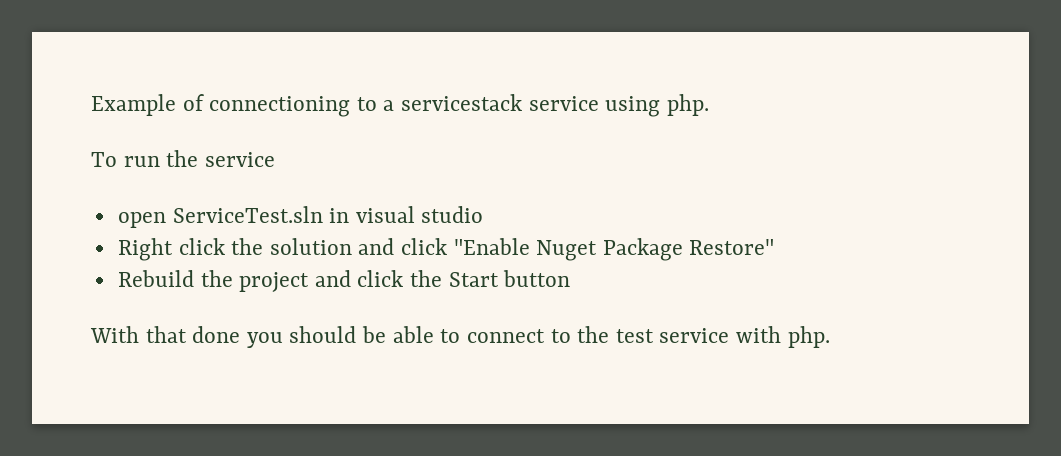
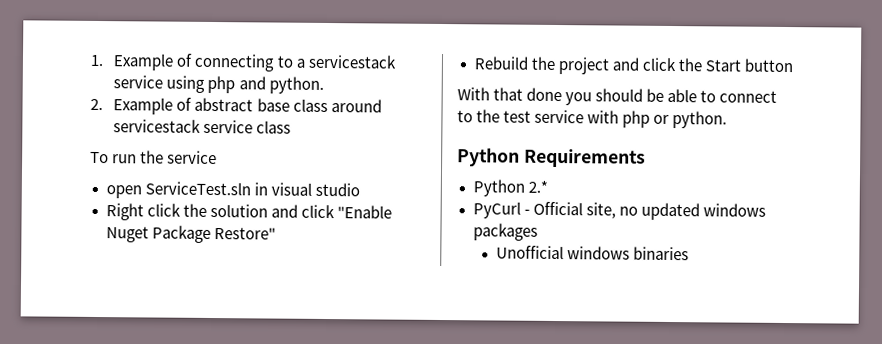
[91,94,351,117] Example of connectioning -> [90,53,276,72] 1. Example of connecting
[666,94,709,116] php. -> [207,75,324,94] [90,97,382,115] [113,119,292,134] php and python. // 2. Example of abstract base class around servicestack service class
[787,326,830,348] php. -> [622,110,728,129] [457,148,646,168] [472,179,548,197] [472,201,766,221] [472,223,538,241] [495,245,689,261] php or python. // Python Requirements // Python 2.* // PyCurl - Official site, no updated windows packages // Unofficial windows binaries

